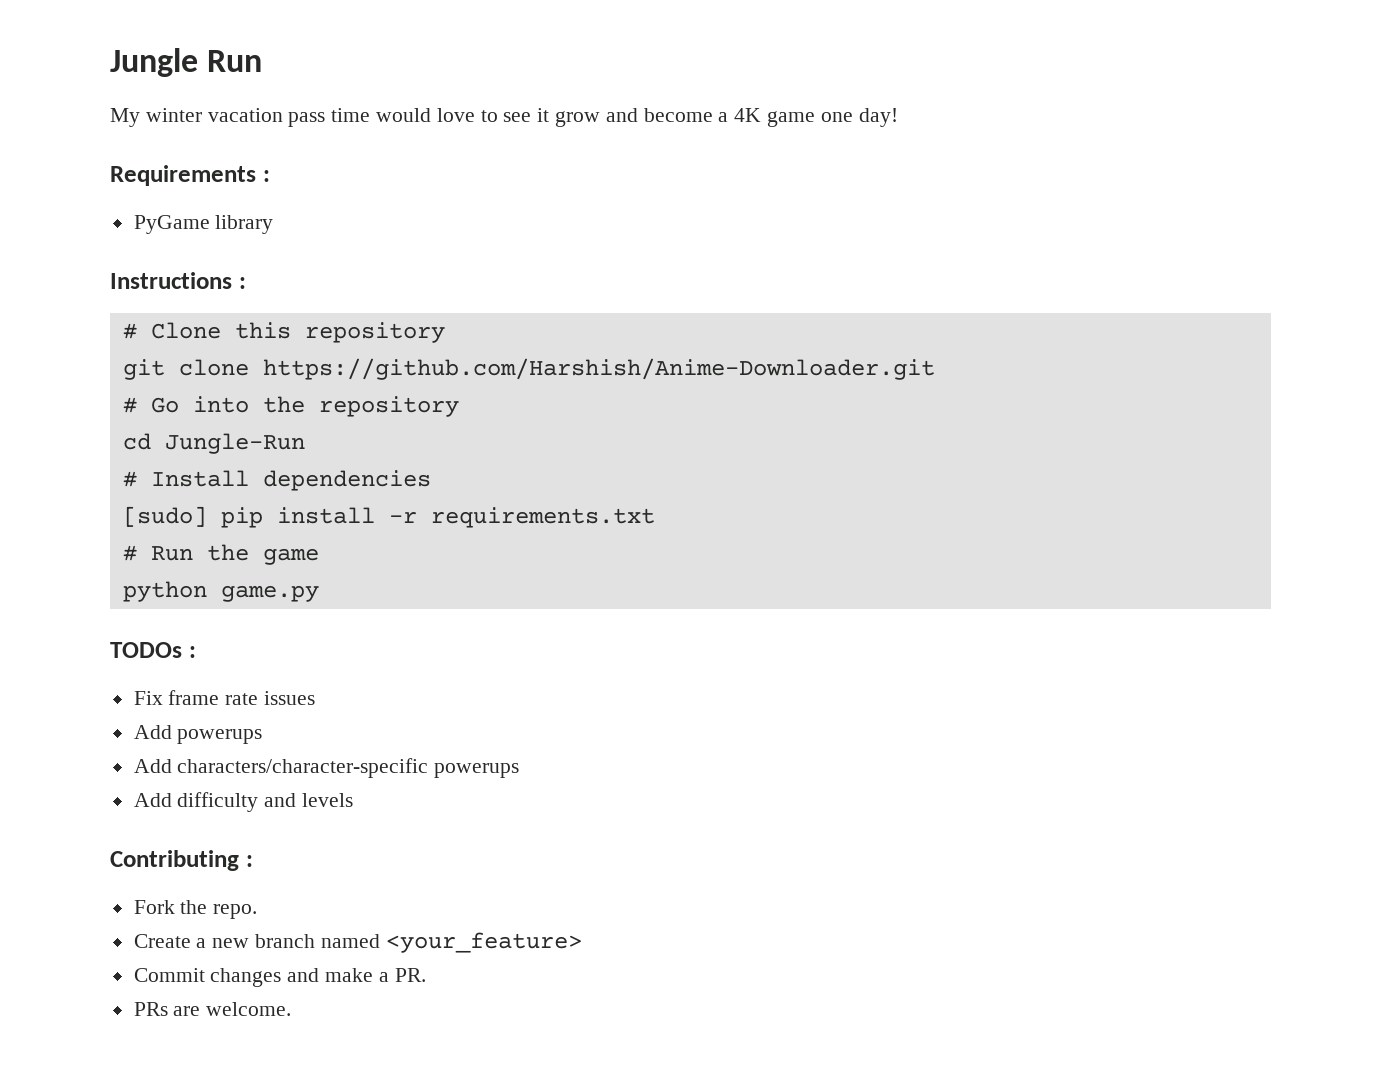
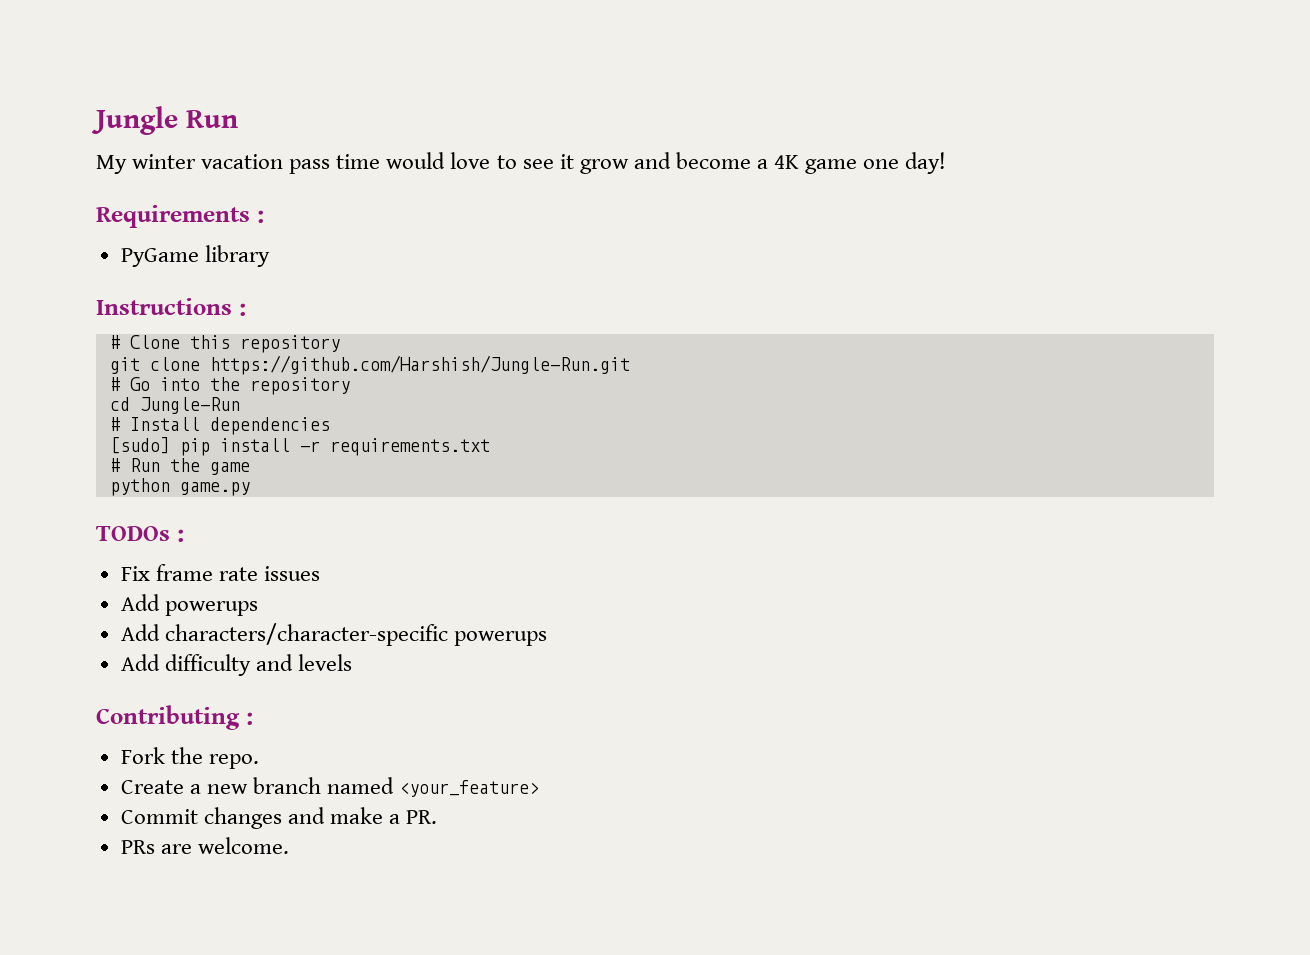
[262,358,935,380] https://github.com/Harshish/Anime-Downloader.git -> [209,355,630,375] https://github.com/Harshish/Jungle-Run.git

